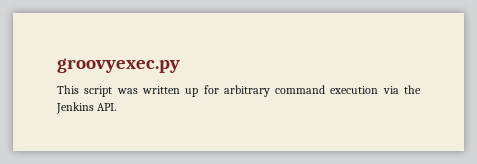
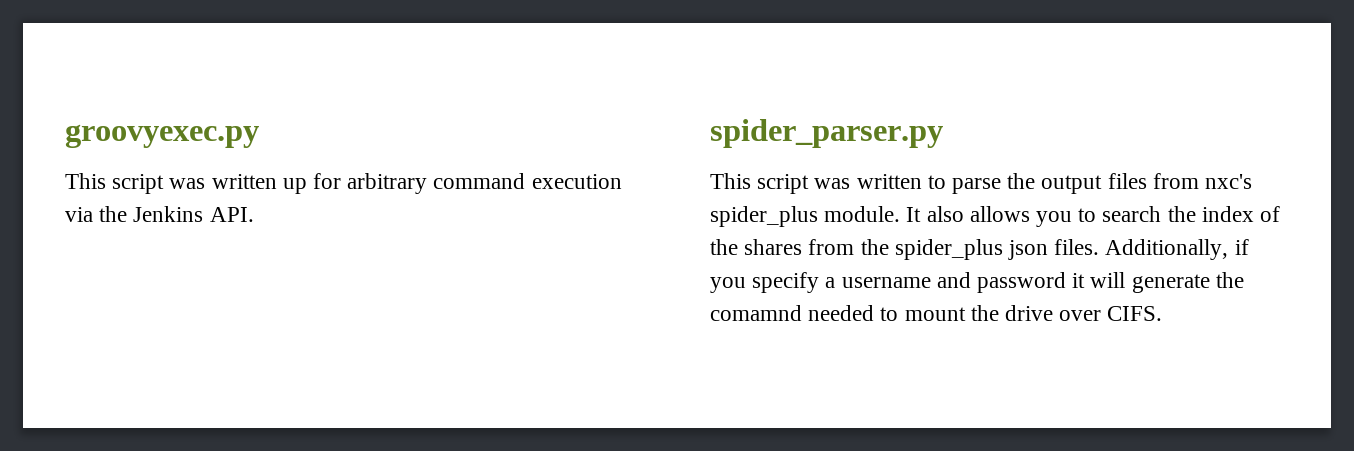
(117, 107) none -> [710,119,943,148] [710,173,1253,194] [710,206,1281,227] [710,239,1249,260] [710,272,1244,293] [710,305,1163,321] // spider_parser.py // This script was written to parse the output files from nxc's spider_plus module. It also allows you to search the index of the shares from the spider_plus json files. Additionally, if you specify a username and password it will generate the comamnd needed to mount the drive over CIFS.

